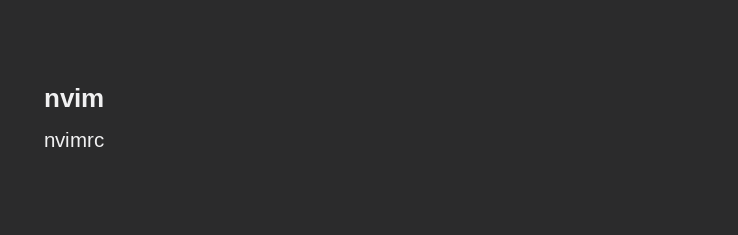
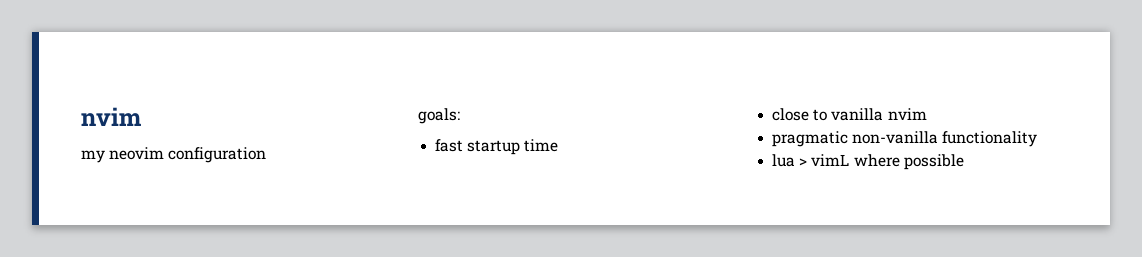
[44,88,104,107] [44,132,104,147] nvim // nvimrc -> [81,107,141,126] [81,147,267,163] [418,108,460,124] [435,139,559,155] [772,108,927,121] [772,131,1038,147] [772,154,964,170] nvim // my neovim configuration // goals: // fast startup time // close to vanilla nvim // pragmatic non-vanilla functionality // lua > vimL where possible

